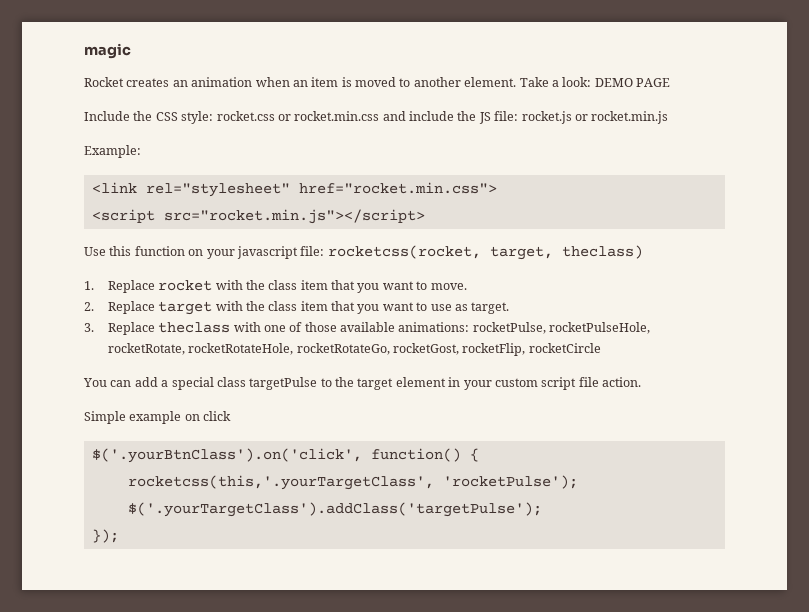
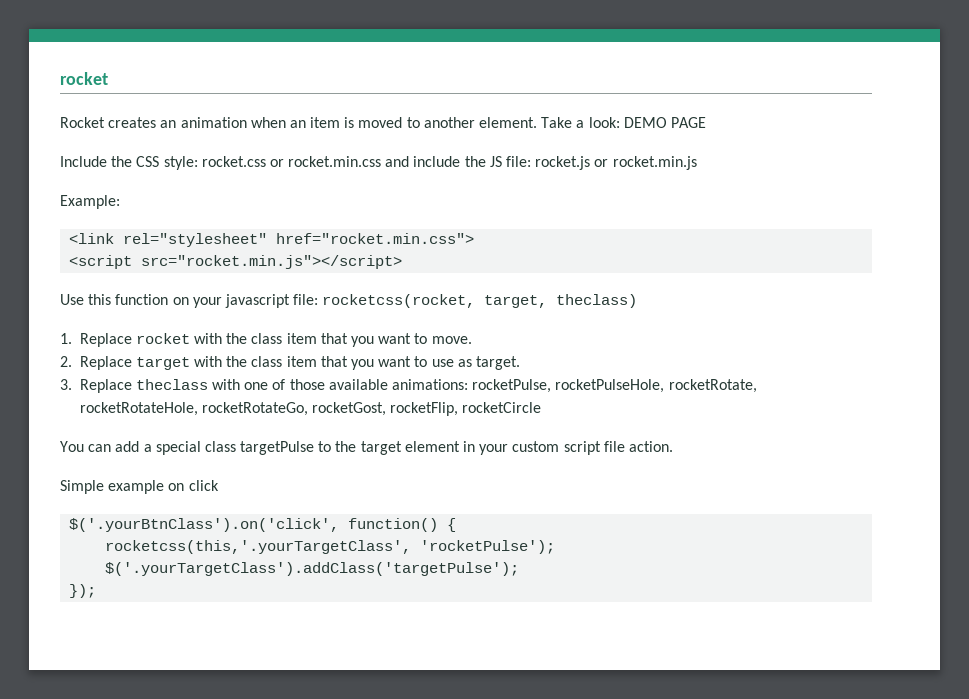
[84,43,131,59] magic -> [60,72,108,85] rocket

